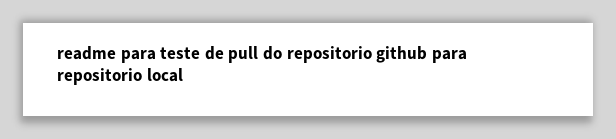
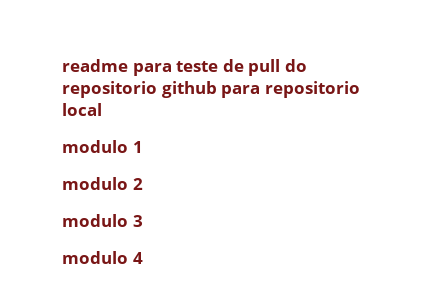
(183, 75) none -> [62,140,143,153] [62,177,143,190] [62,214,143,227] [62,251,143,264] // modulo 1 // modulo 2 // modulo 3 // modulo 4

